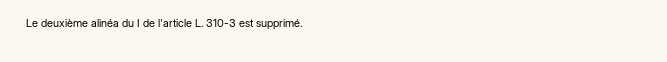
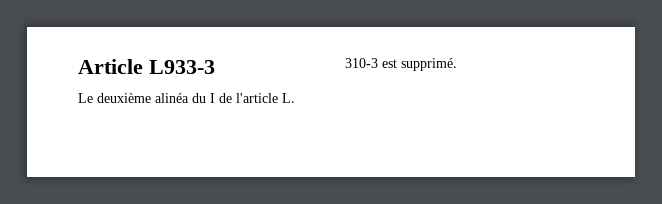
(26, 23) none -> [78,59,215,74] Article L933-3 //

